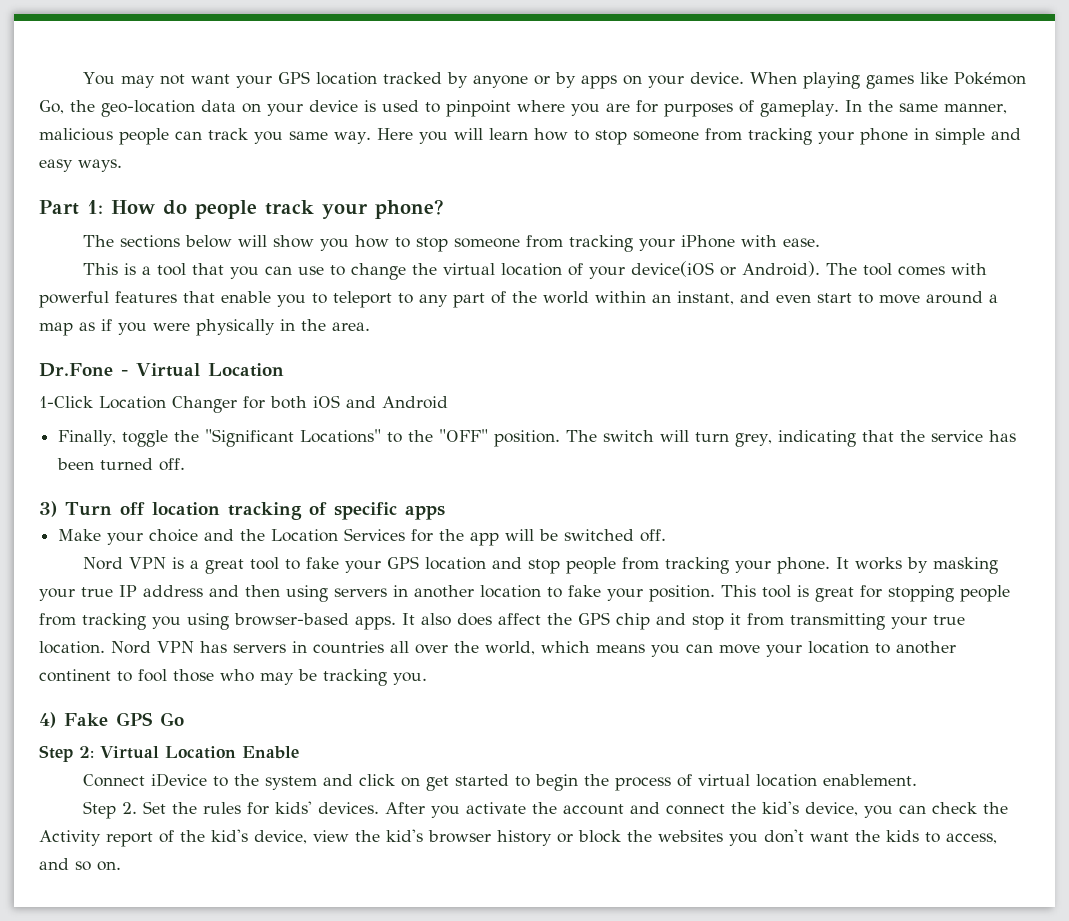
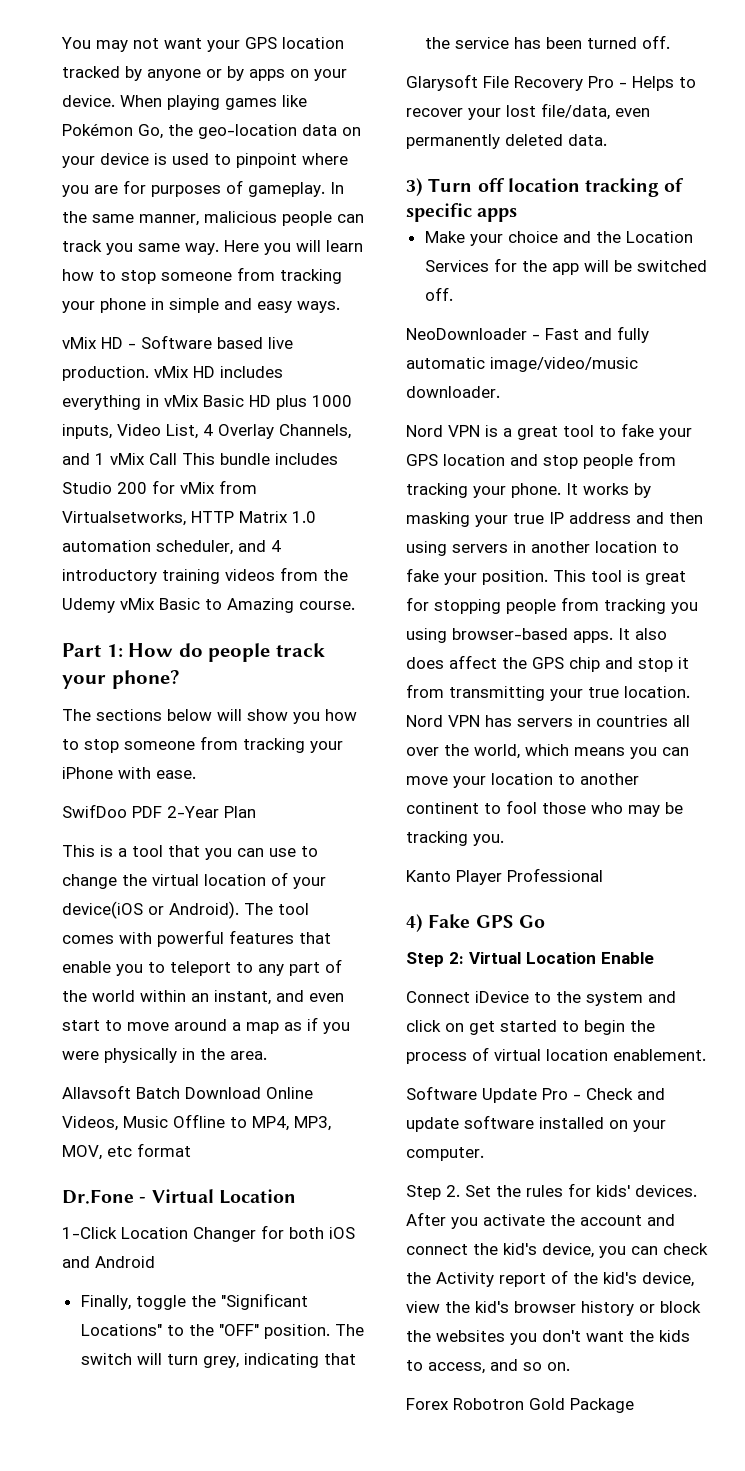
(122, 165) none -> [62,335,293,349] [62,366,283,381] [62,395,352,410] [62,424,351,439] [62,453,338,465] [62,480,257,494] [62,511,316,526] [62,540,281,555] [62,567,348,584] [62,598,355,613] // vMix HD - Software based live production. vMix HD includes everything in vMix Basic HD plus 1000 inputs, Video List, 4 Overlay Channels, and 1 vMix Call This bundle includes Studio 200 for vMix from Virtualsetworks, HTTP Matrix 1.0 automation scheduler, and 4 introductory training videos from the Udemy vMix Basic to Amazing course.
(821, 242) none -> [62,804,256,818] // SwifDoo PDF 2-Year Plan
(370, 326) none -> [62,1085,313,1099] [62,1114,331,1131] [62,1143,191,1160] // Allavsoft Batch Download Online Videos, Music Offline to MP4, MP3, MOV, etc format
(186, 464) none -> [406,74,696,91] [406,103,650,120] [406,134,607,149] // Glarysoft File Recovery Pro - Helps to recover your lost file/data, even permanently deleted data.
(667, 535) none -> [406,326,649,343] [406,357,638,372] [406,386,500,398] // NeoDownloader - Fast and fully automatic image/video/music downloader.
(427, 678) none -> [406,868,603,885] // Kanto Player Professional
(918, 780) none -> [406,1086,665,1103] [406,1115,666,1132] [406,1147,484,1161] // Software Update Pro - Check and update software installed on your computer.
(121, 866) none -> [406,1398,634,1413] // Forex Robotron Gold Package

